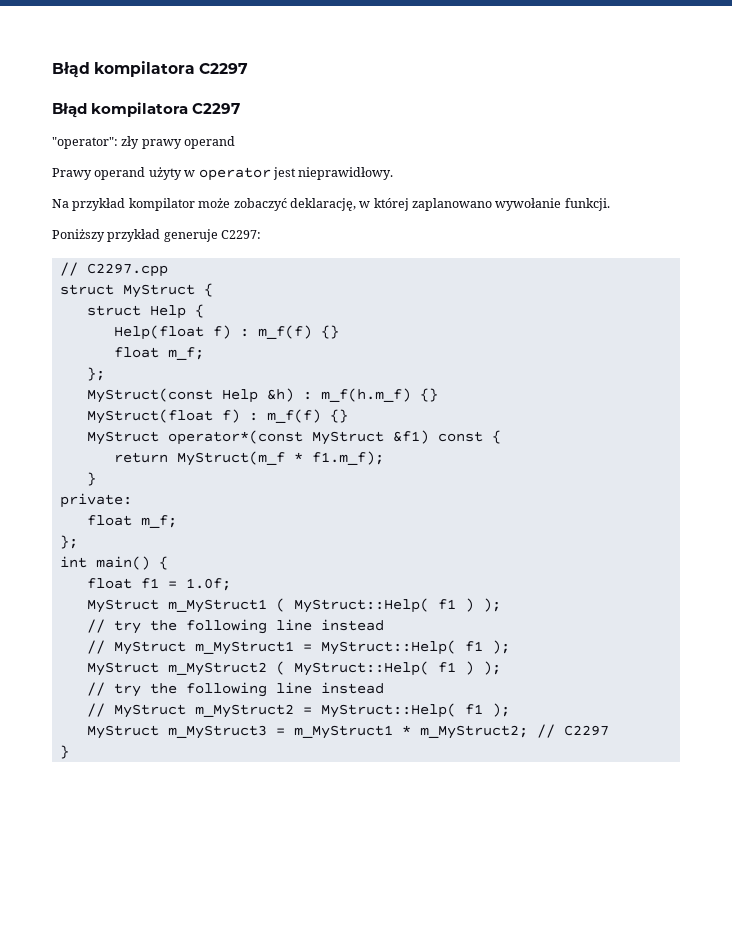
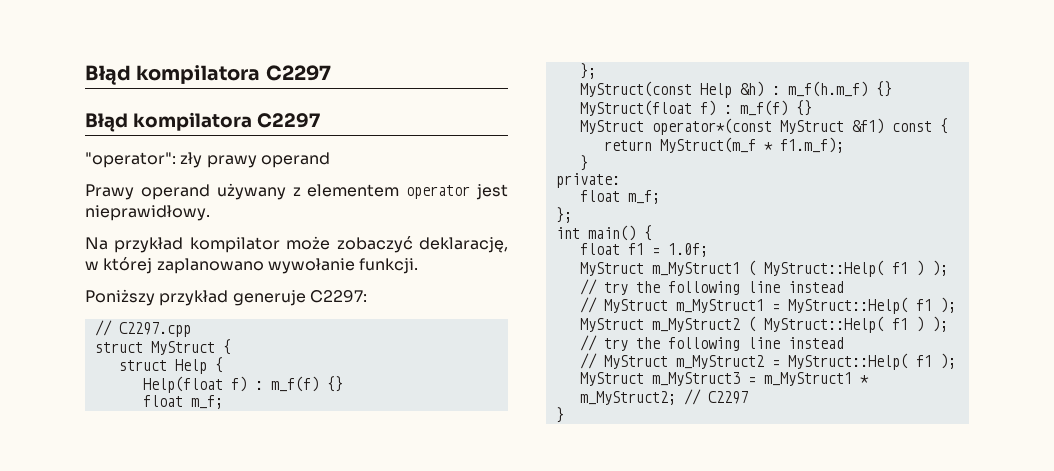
[148,167,196,180] użyty w -> [216,183,400,200] używany z elementem

